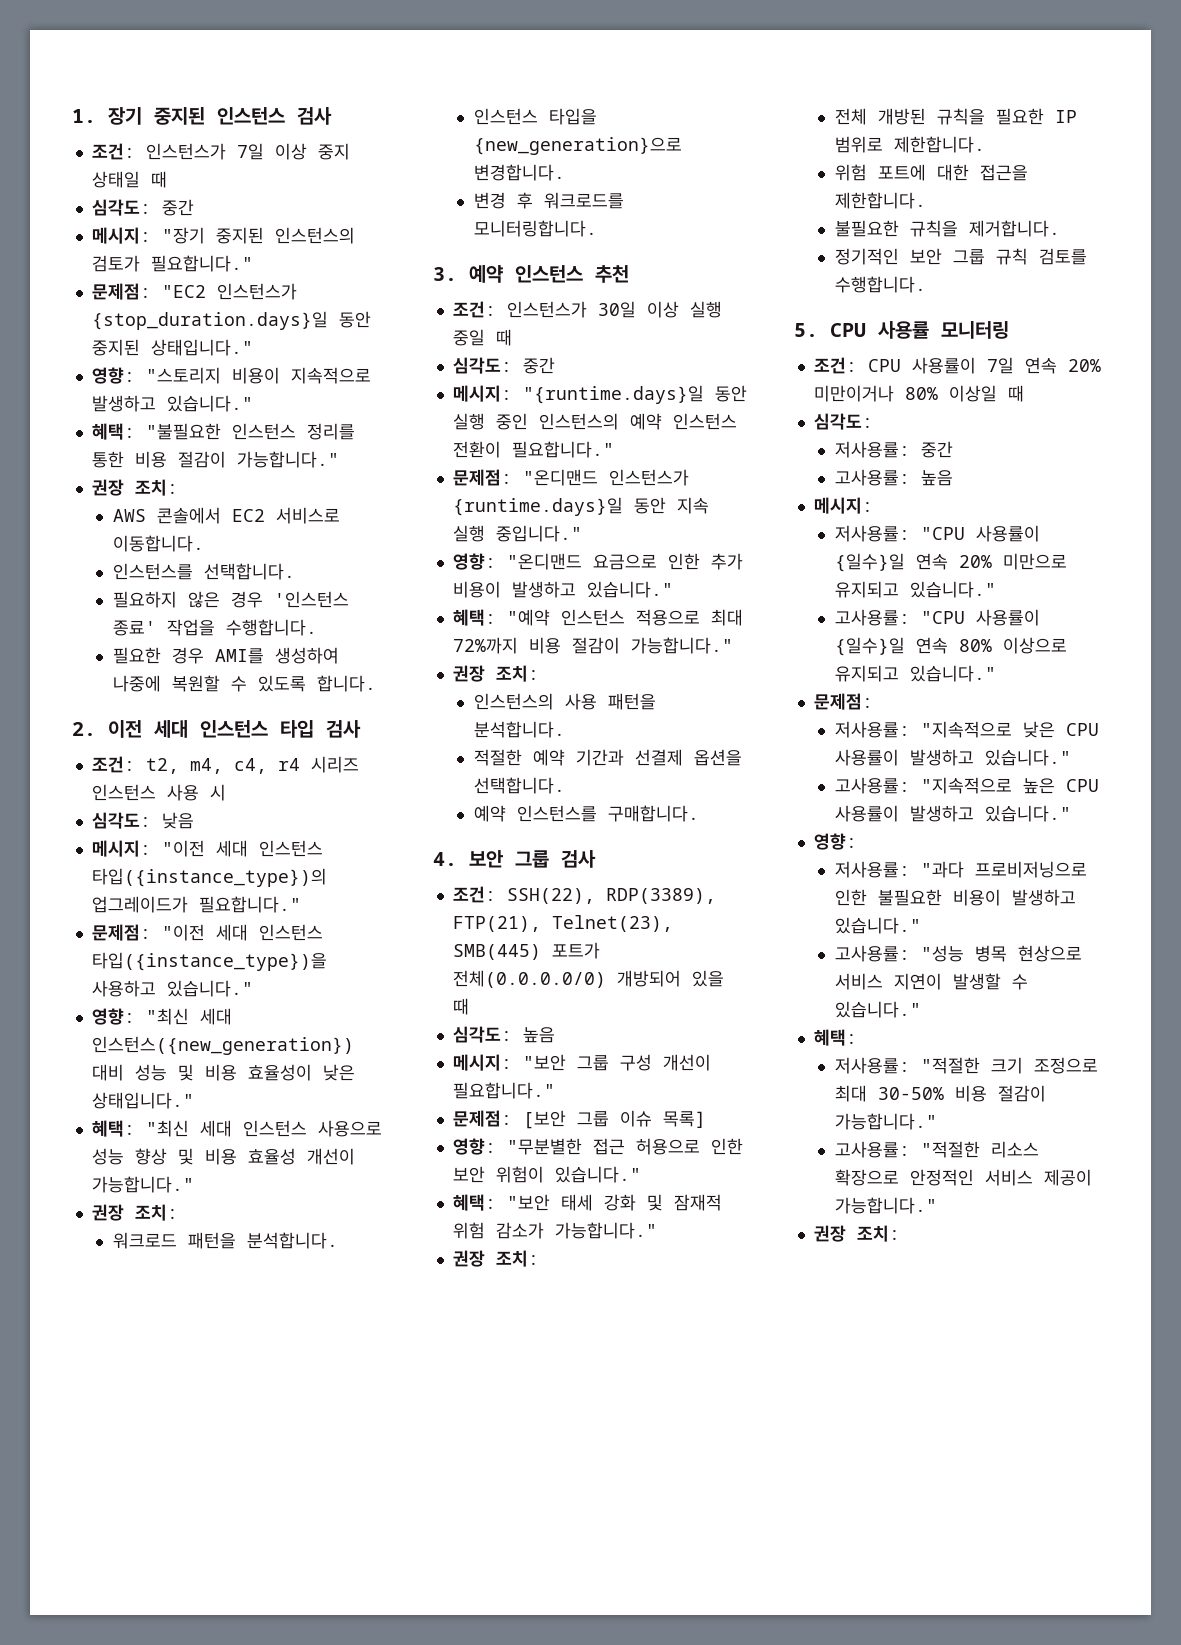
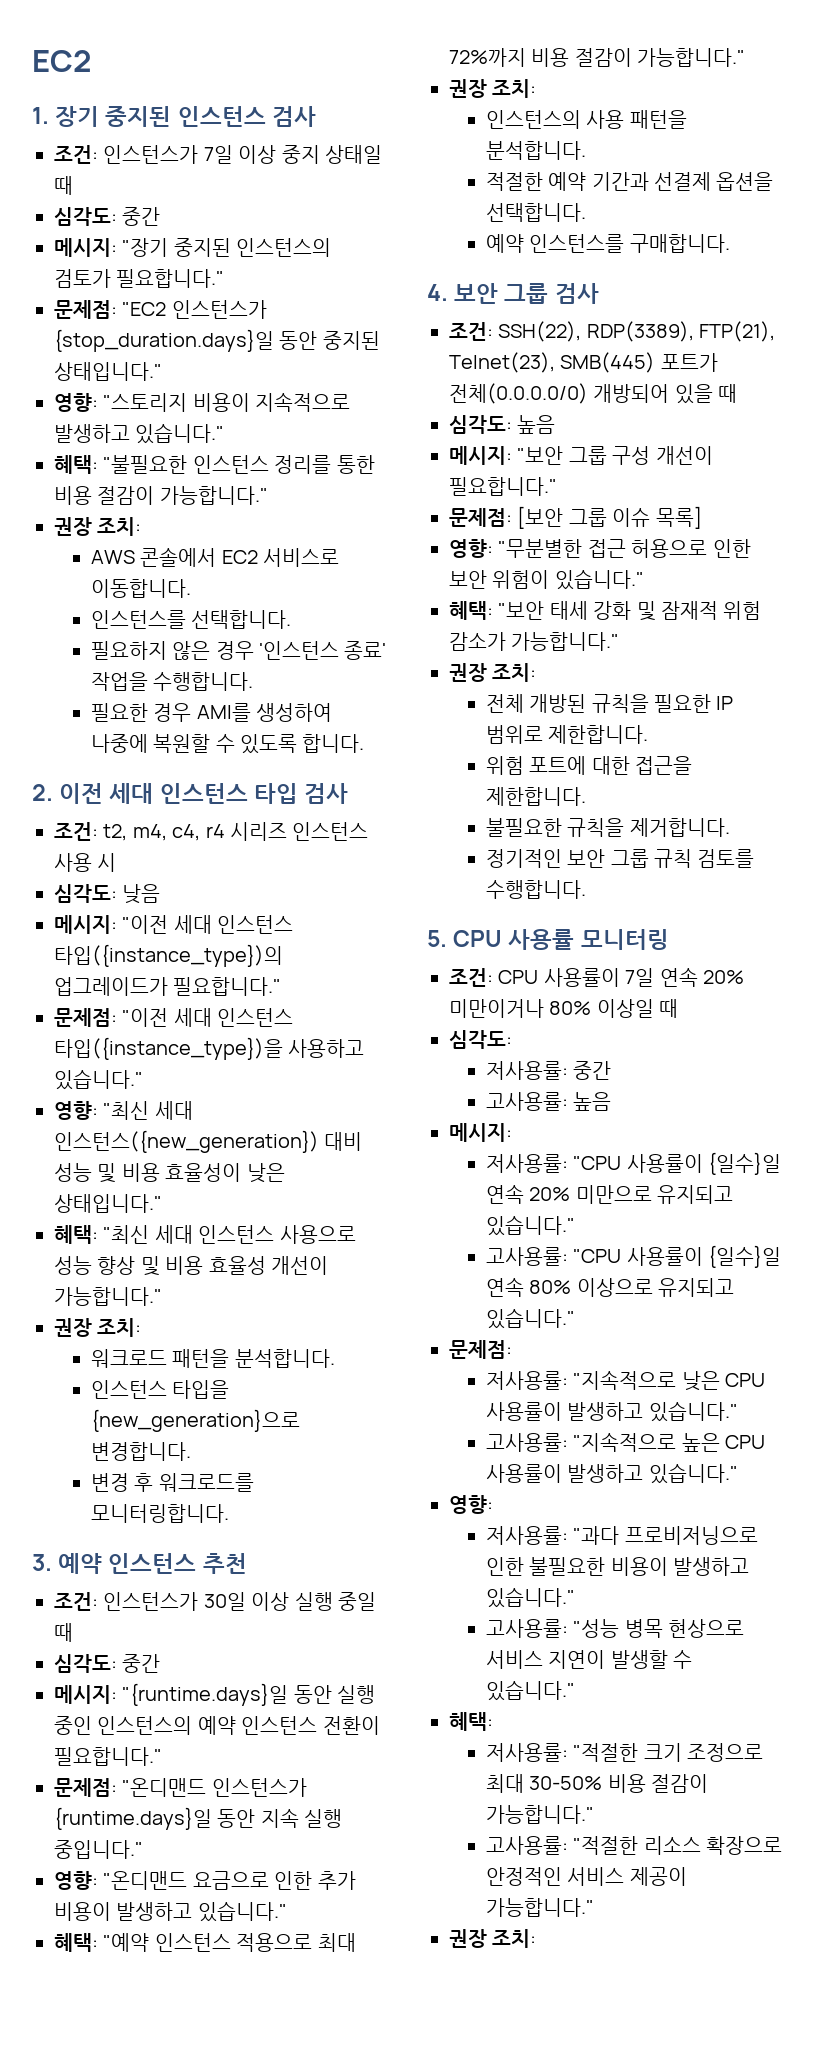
(72, 116) none -> [32,50,91,72] EC2 //

